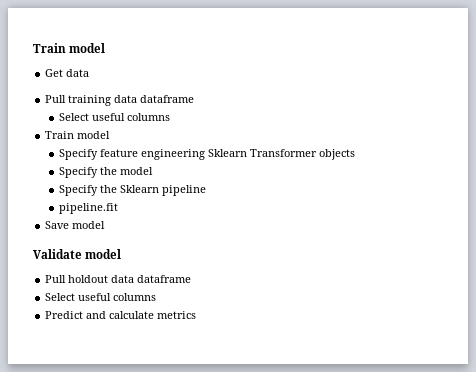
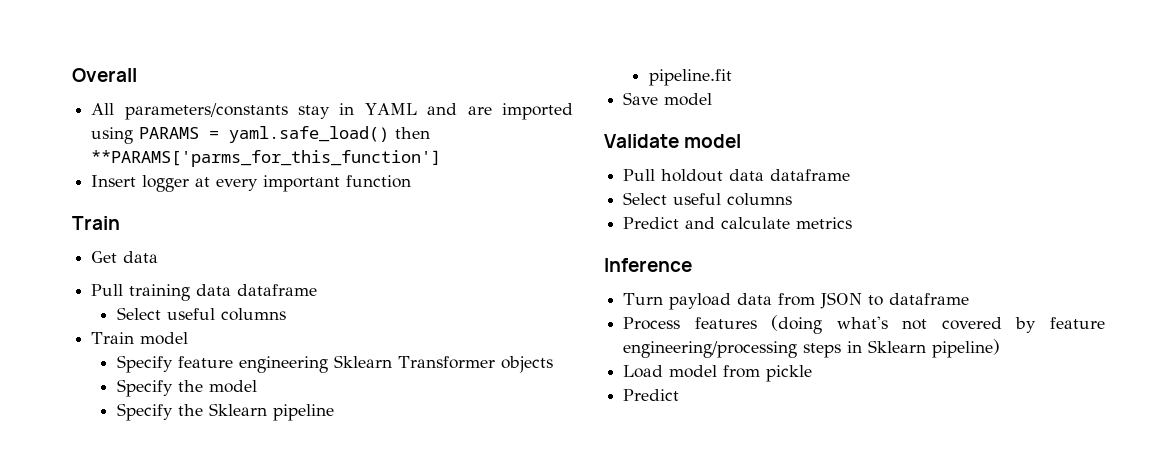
[33,43,106,53] Train model -> [72,68,137,82] [91,103,573,120] [91,126,431,144] [91,150,442,167] [91,175,412,192] [72,216,120,230] Overall // All parameters/constants stay in YAML and are imported using PARAMS = yaml.safe_load() then **PARAMS['parms_for_this_function'] // Insert logger at every important function // Train
(197, 315) none -> [604,258,692,272] [623,292,970,310] [623,315,1105,334] [623,339,1001,358] [623,365,813,382] [623,389,680,401] // Inference // Turn payload data from JSON to dataframe // Process features (doing what's not covered by feature engineering/processing steps in Sklearn pipeline) // Load model from pickle // Predict

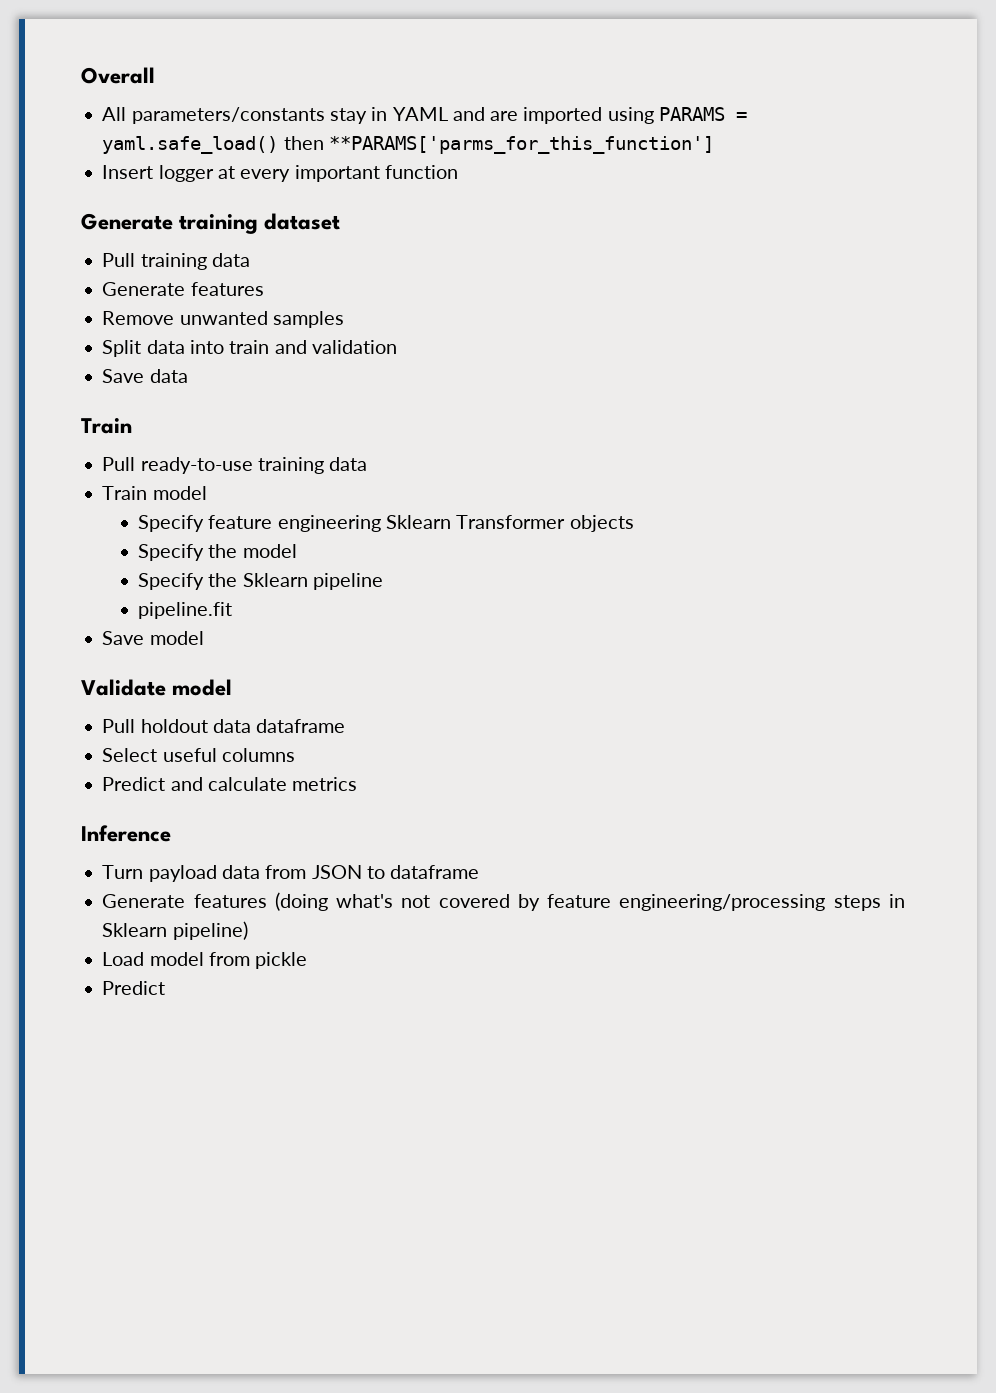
[72,216,120,230] [91,251,159,263] Train // Get data -> [81,213,341,234] Generate training dataset
[237,284,318,296] [117,307,287,321] dataframe // Select useful columns -> [102,282,264,296] [102,311,344,328] [102,340,397,357] [102,369,188,383] [81,418,132,434] [102,457,368,474] // Generate features // Remove unwanted samples // Split data into train and validation // Save data // Train // Pull ready-to-use training data
[623,317,681,330] Process -> [102,894,186,908] Generate

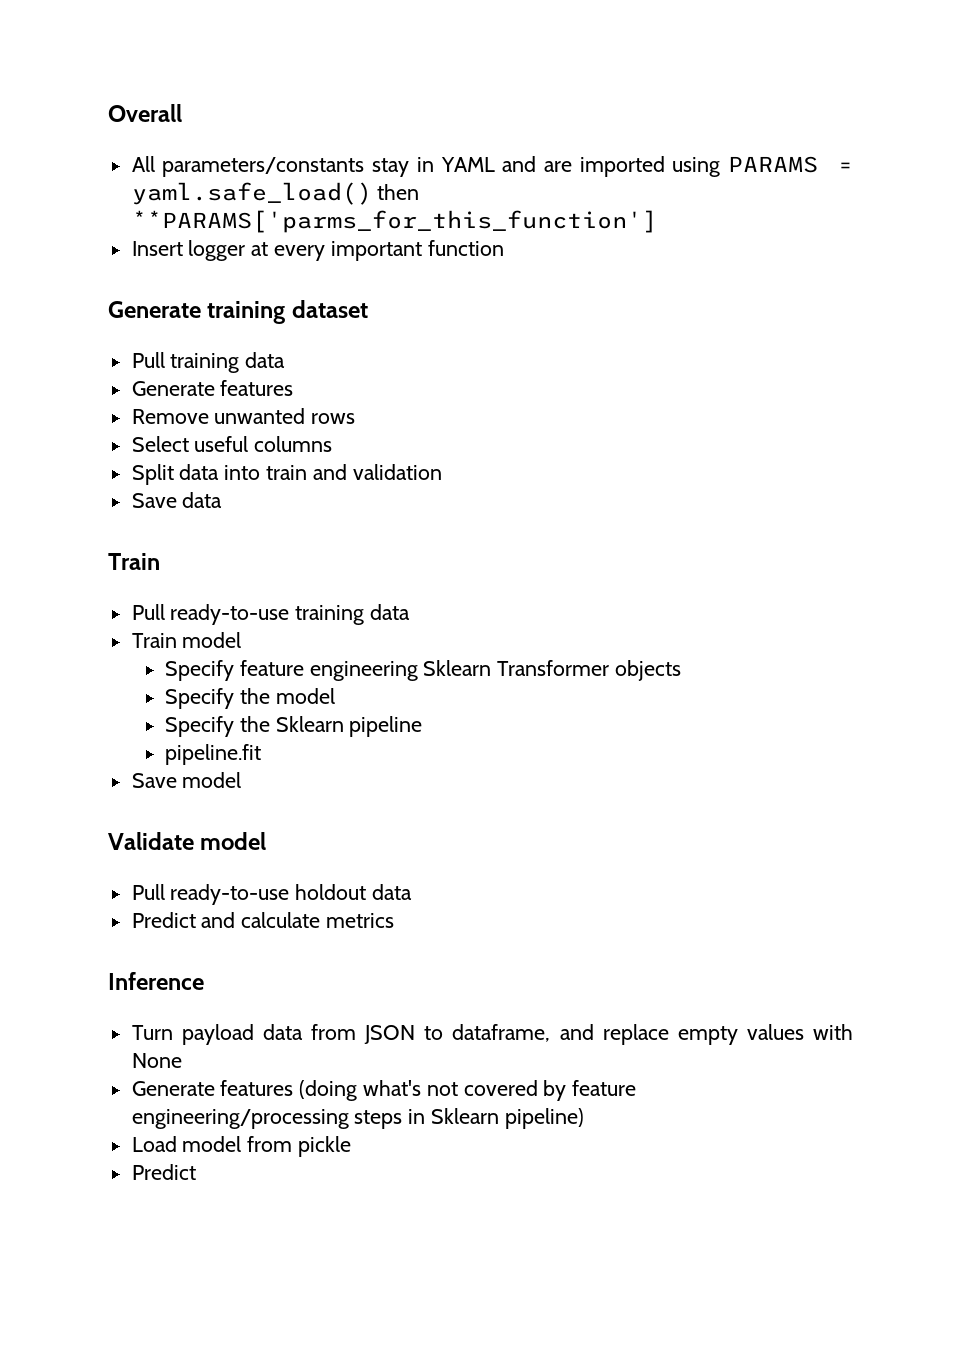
[272,311,344,328] samples -> [311,413,356,424] [131,436,333,452] rows // Select useful columns
(136, 726) none -> [170,884,290,905] ready-to-use
[256,719,346,733] [102,748,295,762] dataframe // Select useful columns -> (413, 892) none
[390,865,480,879] dataframe -> [452,1024,853,1045] [131,1053,182,1068] dataframe, and replace empty values with None

